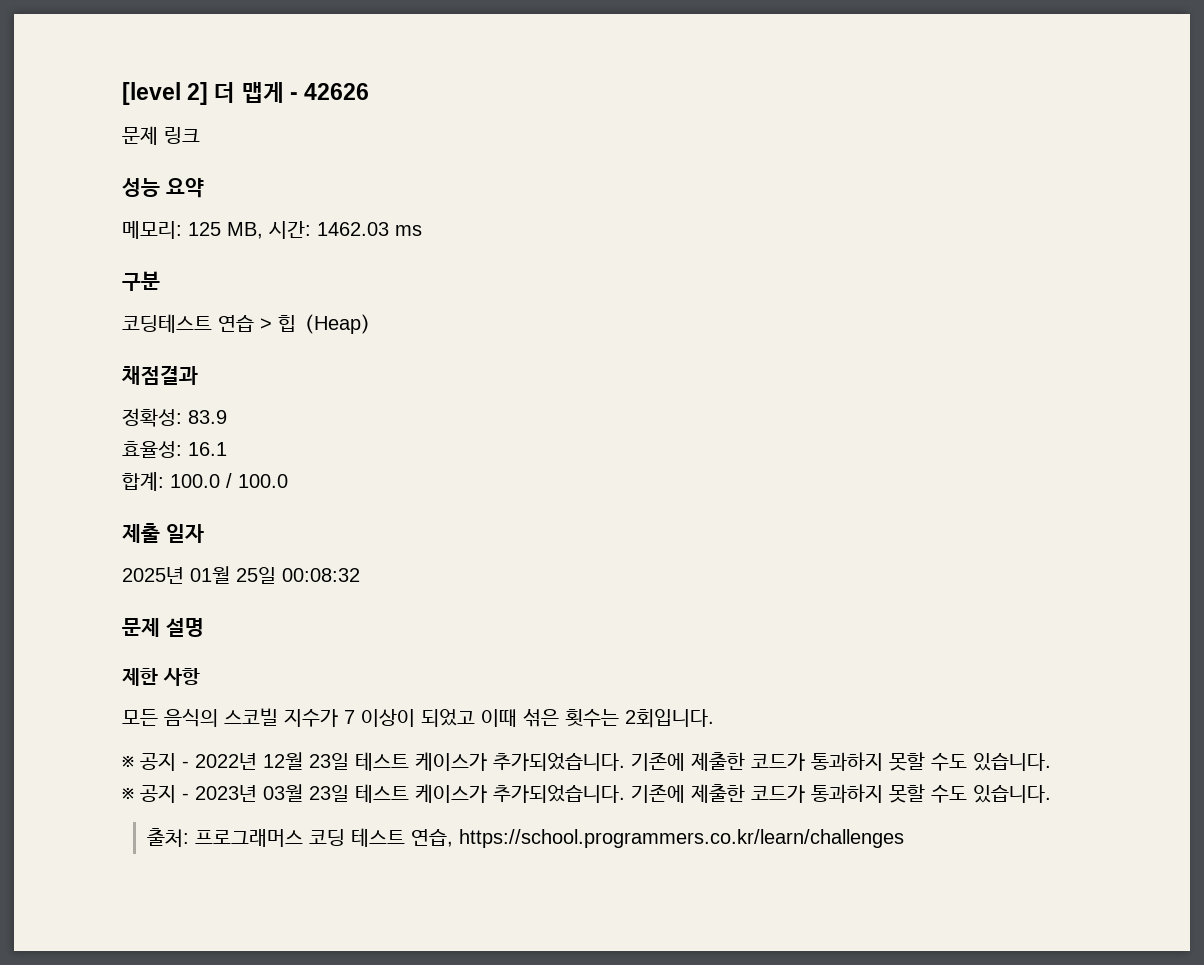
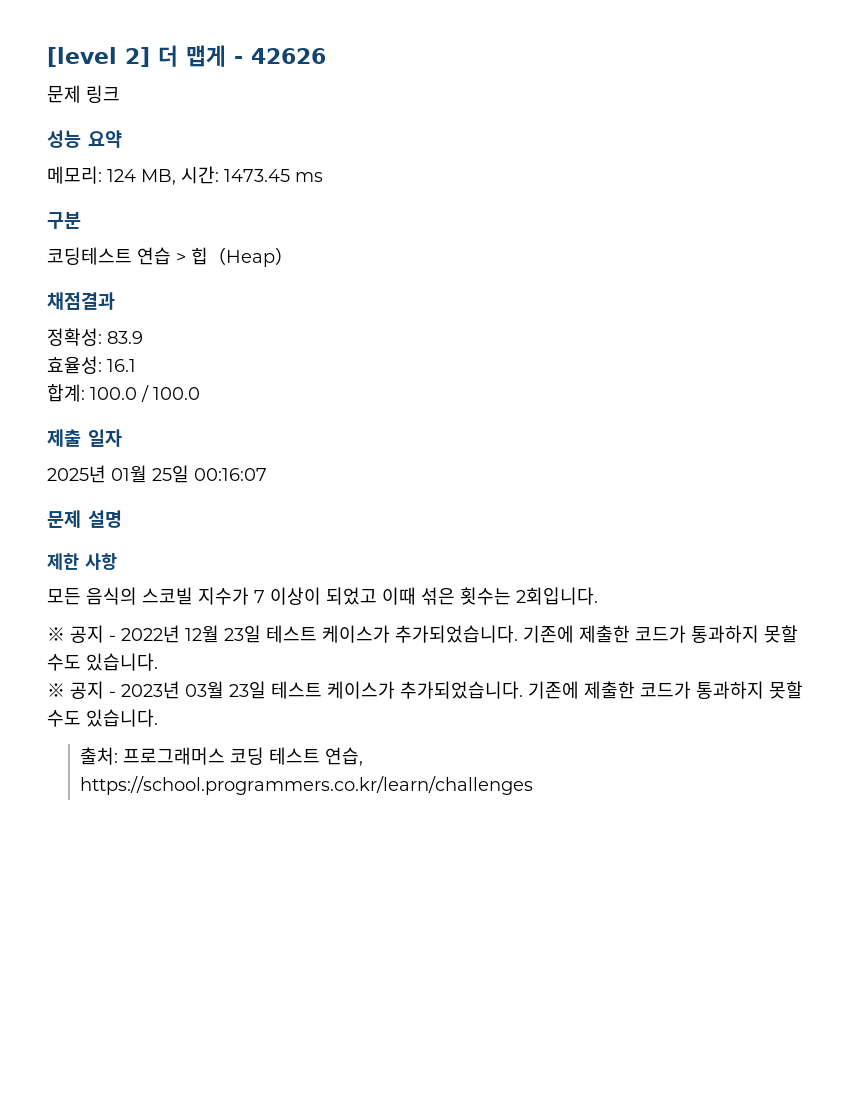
[188,222,221,236] 125 -> [107,169,136,182] 124
[317,222,389,236] 1462.03 -> [224,169,290,182] 1473.45
[282,568,360,582] 00:08:32 -> [194,468,267,481] 00:16:07

